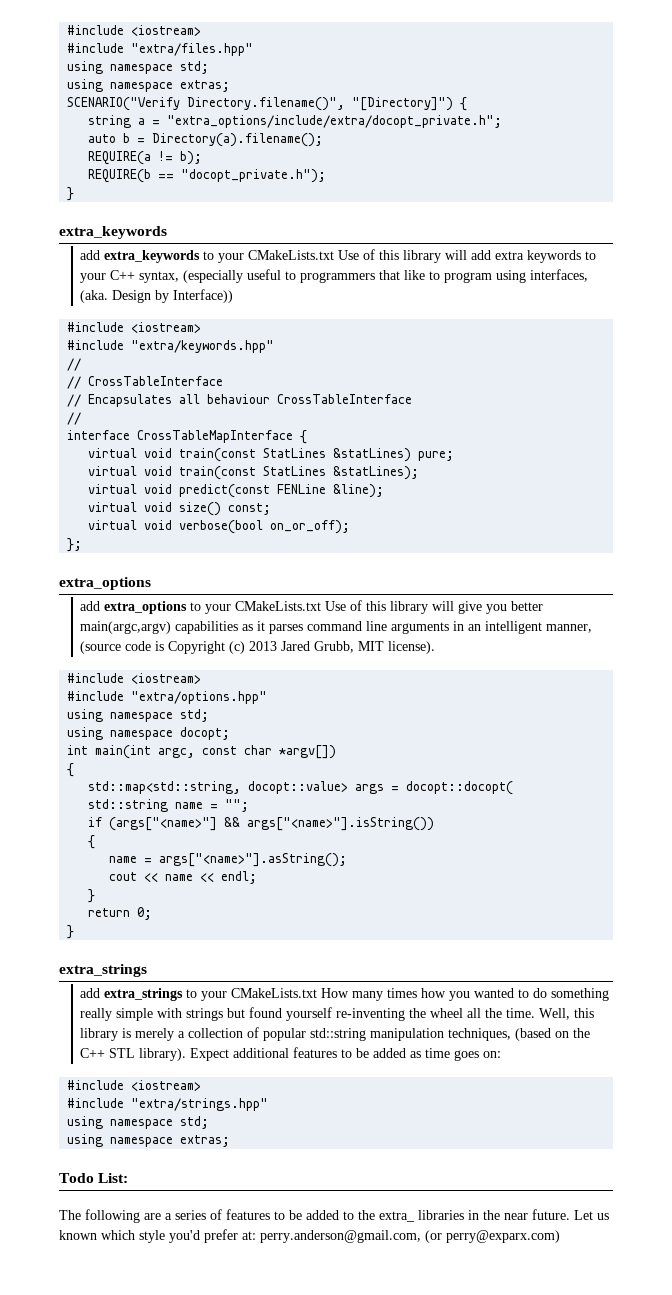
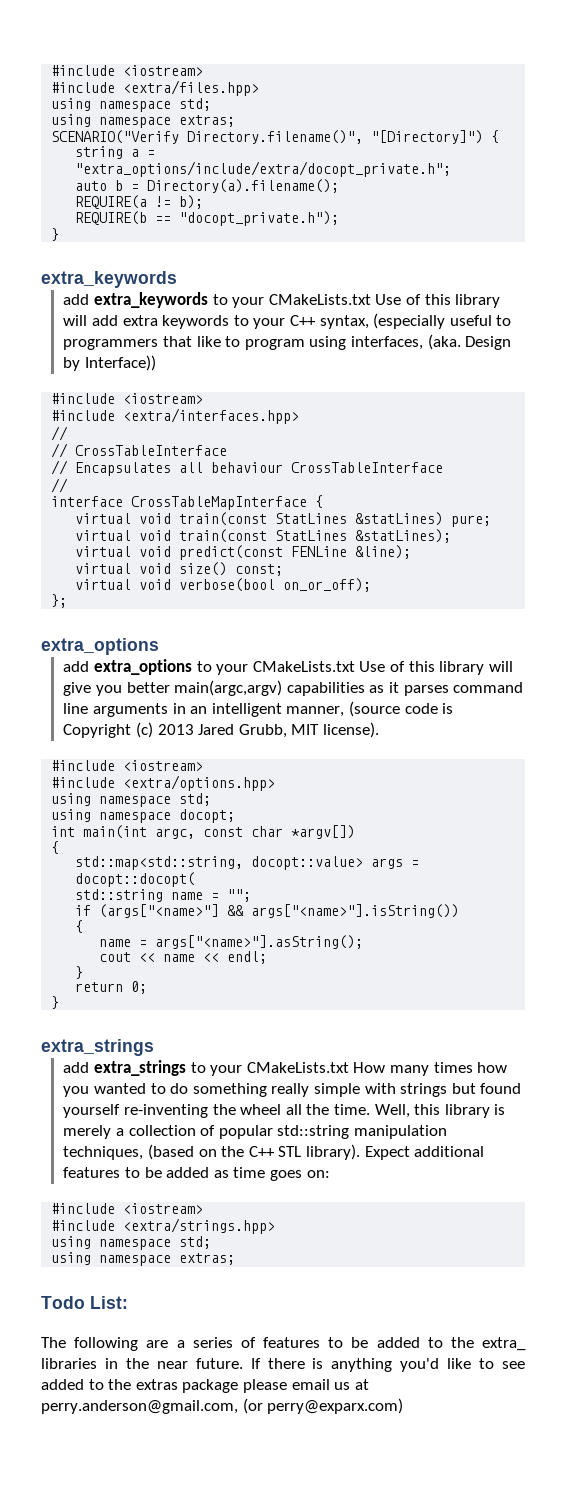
[67,25,202,36] [67,43,254,56] #include <iostream> // #include "extra/files.hpp" -> [51,65,204,76] [51,80,260,96] #include <iostream> // #include <extra/files.hpp>
[131,340,275,353] "extra/keywords.hpp" -> [123,408,300,424] <extra/interfaces.hpp>
[131,691,268,704] "extra/options.hpp" -> [123,775,276,791] <extra/options.hpp>
[131,1098,269,1111] "extra/strings.hpp" -> [123,1218,276,1234] <extra/strings.hpp>
[574,1210,609,1220] [59,1229,256,1243] Let us known which style you'd prefer at: -> [250,1358,525,1372] [41,1379,369,1393] If there is anything you'd like to see added to the extras package please email us at

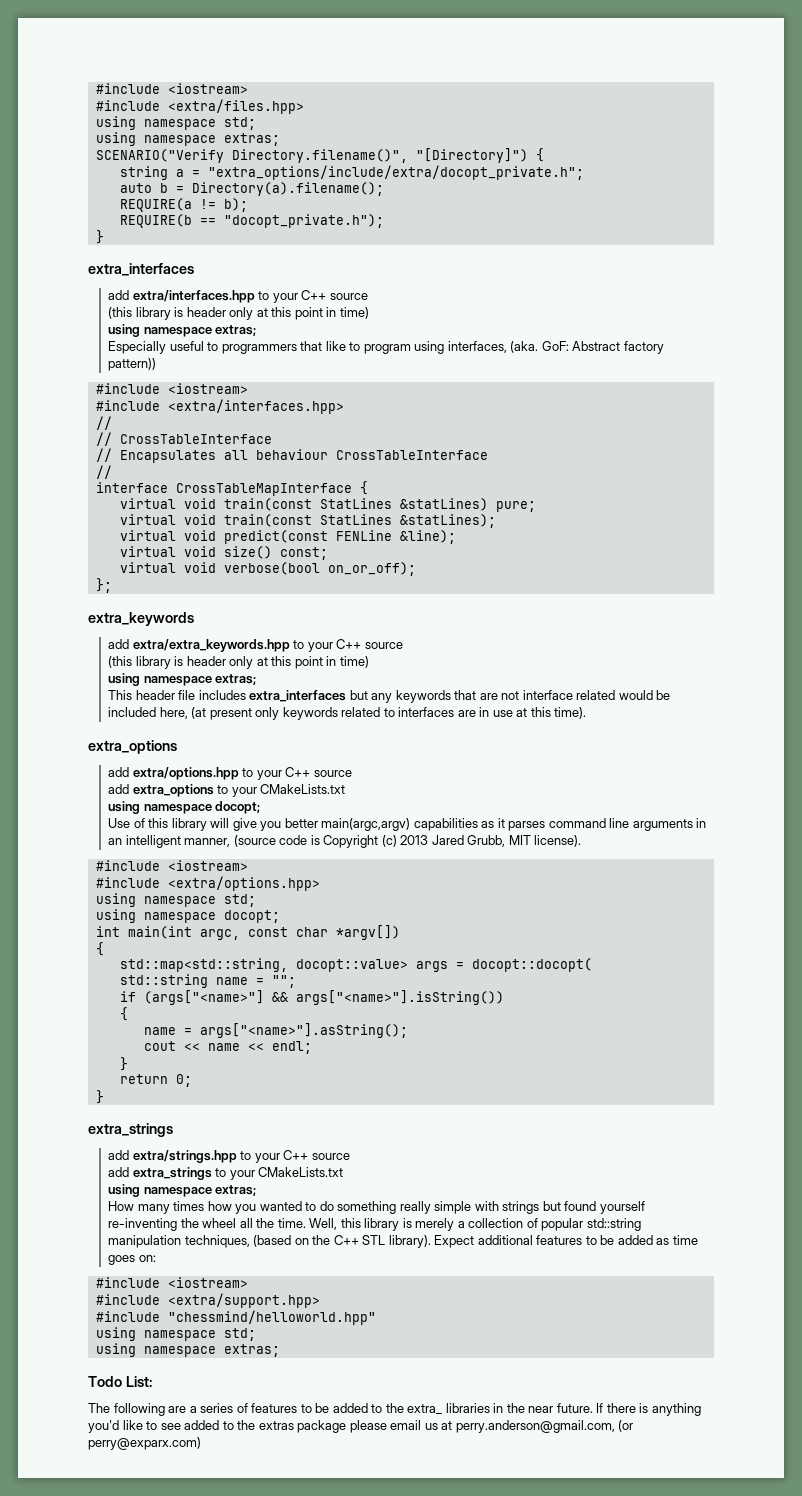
[41,271,177,288] [63,292,501,308] [63,313,446,329] extra_keywords // add extra_keywords to your CMakeLists.txt Use of this library will add extra keywords to your C++ syntax, (especially -> [88,263,194,276] [108,290,368,303] [108,307,369,320] [108,324,257,337] [108,341,167,354] extra_interfaces // add extra/interfaces.hpp to your C++ source // (this library is header only at this point in time) // using namespace extras; // Especially
[465,336,512,350] [63,355,156,371] Design by Interface)) -> [541,341,664,354] [108,358,157,371] GoF: Abstract factory pattern))
[41,638,159,655] extra_options -> [88,612,194,626] [108,639,403,652] [108,656,369,669] [108,673,257,686] [108,690,671,703] [108,707,587,720] [88,740,177,754] [108,767,352,780] extra_keywords // add extra/extra_keywords.hpp to your C++ source // (this library is header only at this point in time) // using namespace extras; // This header file includes extra_interfaces but any keywords that are not interface related would be included here, (at present only keywords related to interfaces are in use at this time). // extra_options // add extra/options.hpp to your C++ source
(355, 666) none -> [108,801,261,814] // using namespace docopt; //
(154, 1047) none -> [108,1150,350,1163] // add extra/strings.hpp to your C++ source
(349, 1067) none -> [108,1184,257,1197] // using namespace extras; //
[123,1218,276,1234] <extra/strings.hpp> -> [167,1293,320,1308] [95,1310,376,1325] <extra/support.hpp> // #include "chessmind/helloworld.hpp"

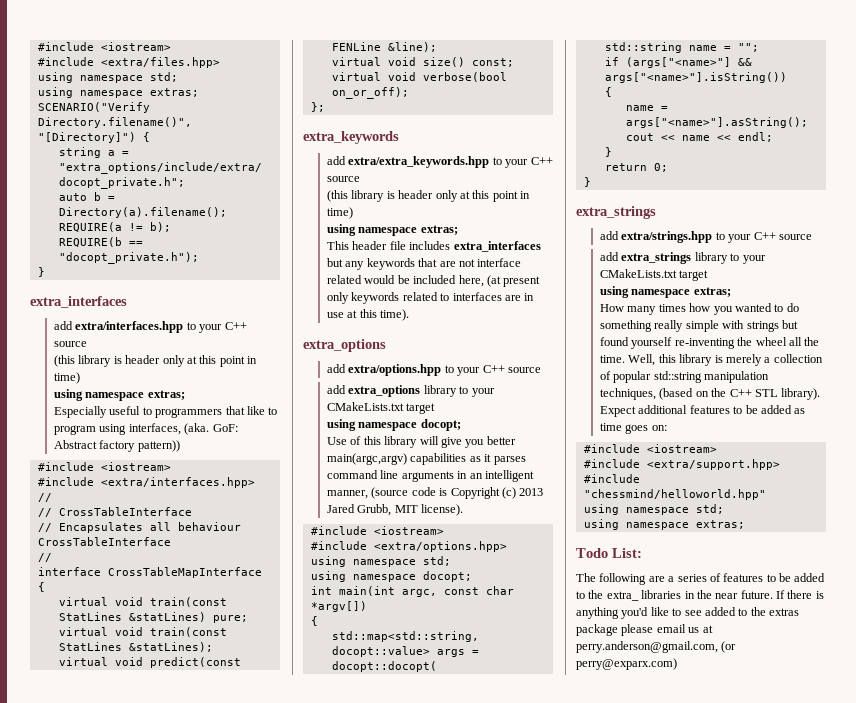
[217,784,346,797] to your CMakeLists.txt -> [423,385,495,397] [327,402,436,414] library to your CMakeLists.txt target
[215,1167,344,1180] to your CMakeLists.txt -> [694,252,766,264] [600,269,709,281] library to your CMakeLists.txt target

